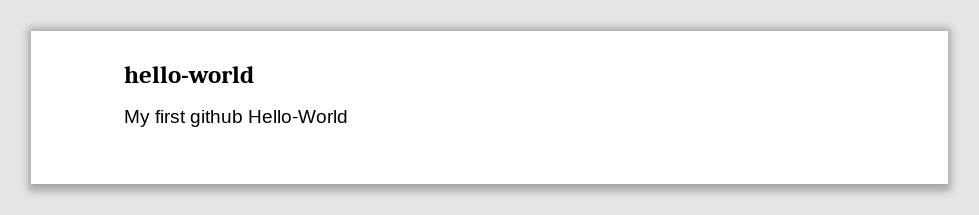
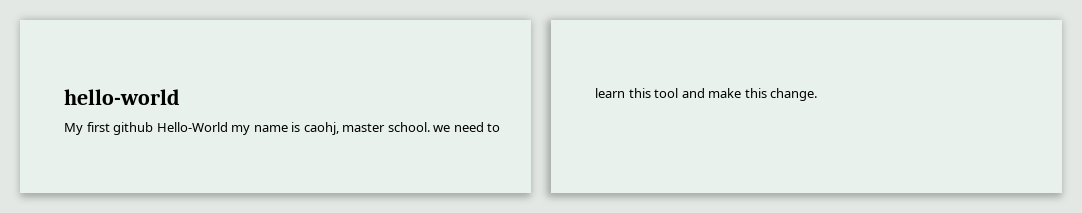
(349, 116) none -> [231,122,501,135] [595,88,818,101] my name is caohj, master school. we need to learn this tool and make this change.

